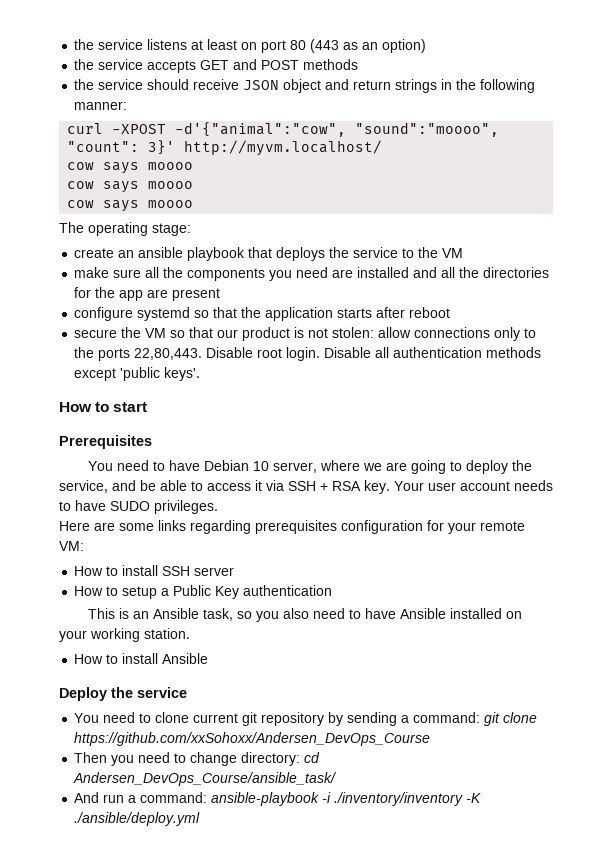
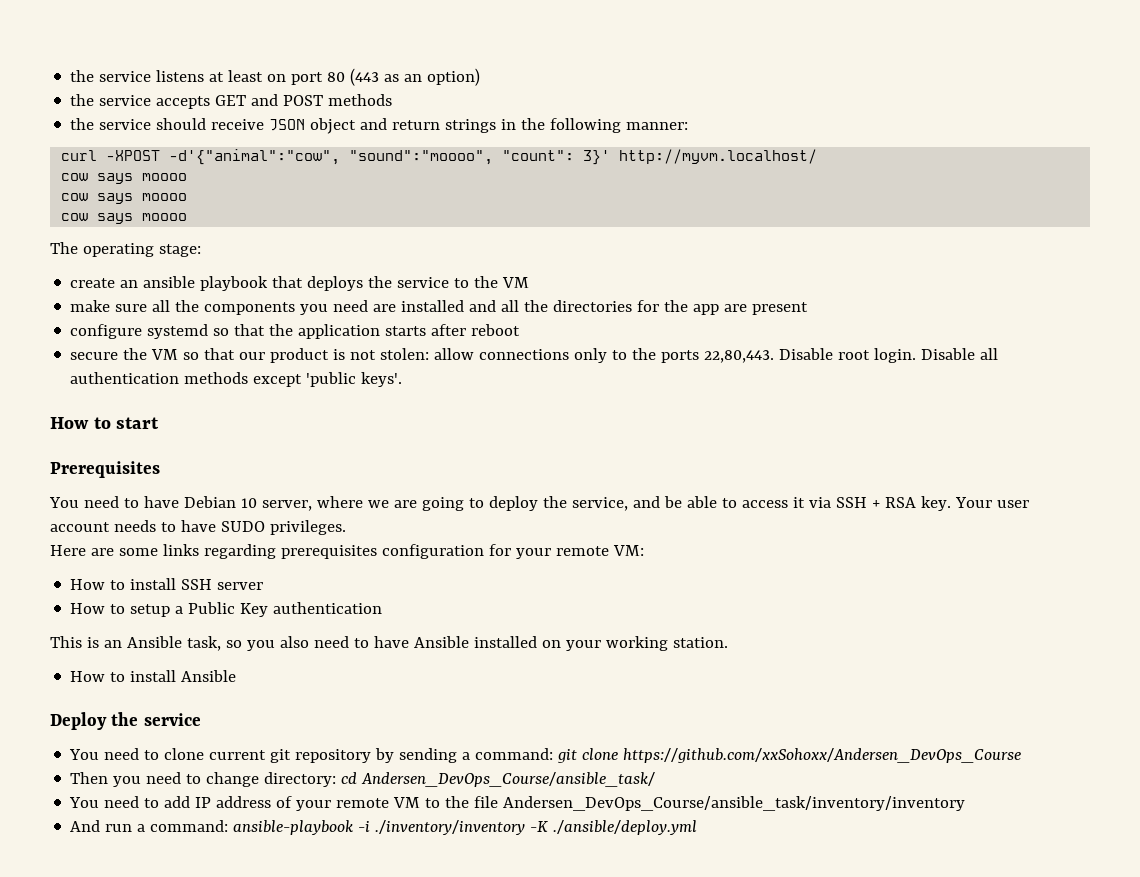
(338, 779) none -> [69,796,966,811] // You need to add IP address of your remote VM to the file Andersen_DevOps_Course/ansible_task/inventory/inventory

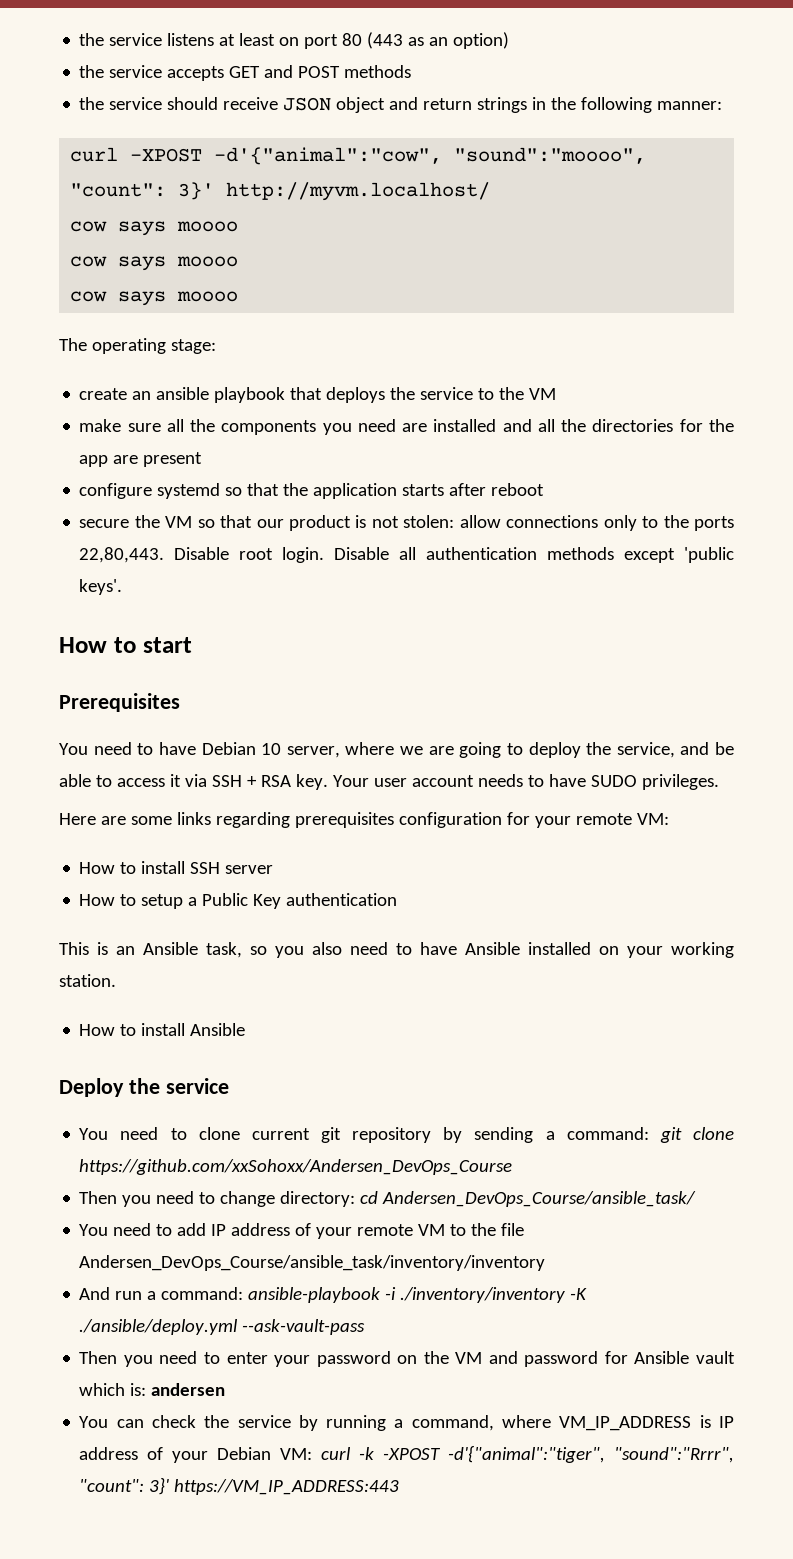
(698, 827) none -> [242,1319,366,1335] [79,1351,735,1367] [79,1383,226,1396] [79,1415,734,1431] [79,1445,734,1463] [79,1477,400,1495] --ask-vault-pass // Then you need to enter your password on the VM and password for Ansible vault which is: andersen // You can check the service by running a command, where VM_IP_ADDRESS is IP address of your Debian VM: curl -k -XPOST -d'{"animal":"tiger", "sound":"Rrrr", "count": 3}' https://VM_IP_ADDRESS:443

